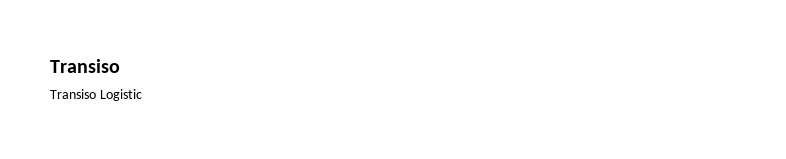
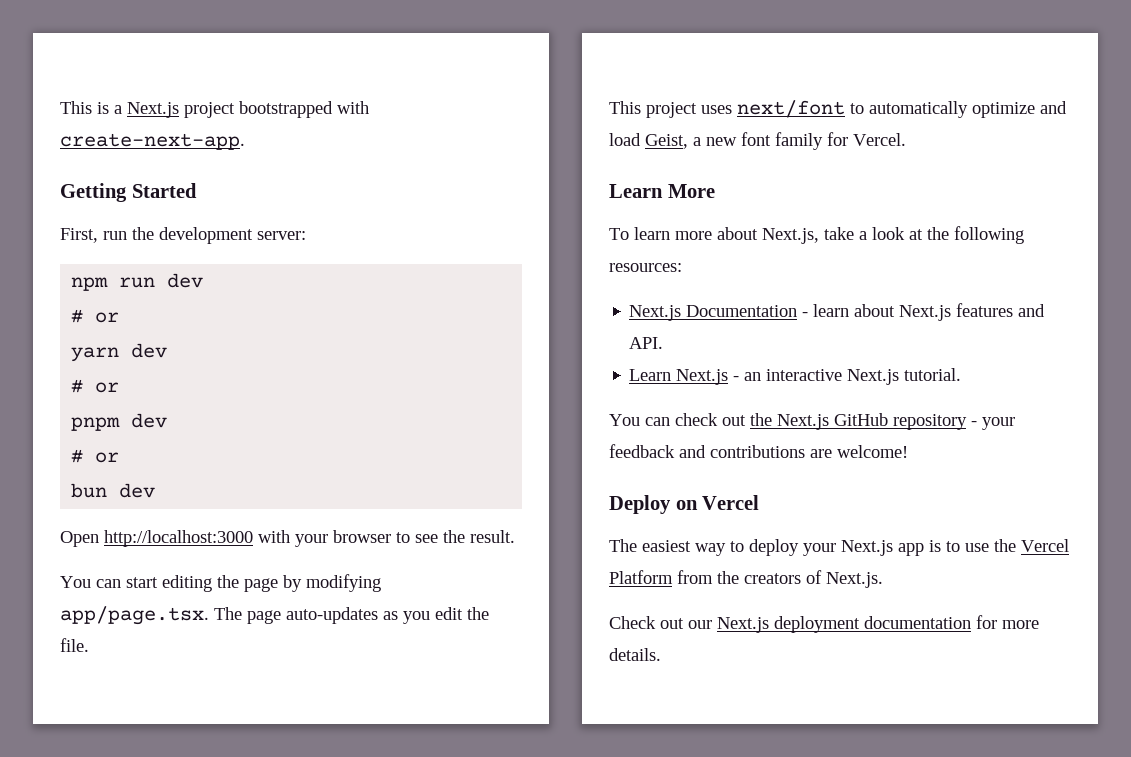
[50,59,120,73] [50,89,142,101] Transiso // Transiso Logistic -> [60,101,369,118] [60,133,245,150] [60,183,197,202] [60,227,306,244] [71,273,204,291] [71,309,120,323] [71,343,168,362] [71,379,120,393] [71,413,168,431] [71,449,120,463] [71,483,156,498] [60,530,515,547] [60,574,381,592] [60,606,489,625] [60,638,89,652] [609,100,1067,118] [609,132,906,150] [609,184,715,198] [609,226,1024,244] [609,263,682,272] [629,303,1046,321] [629,337,664,349] [629,368,962,385] [609,413,1015,430] [609,444,908,458] [609,495,760,514] [609,539,1069,556] [609,570,883,588] [609,615,1039,633] [609,648,661,661] This is a Next.js project bootstrapped with create-next-app. // Getting Started // First, run the development server: // npm run dev // # or // yarn dev // # or // pnpm dev // # or // bun dev // Open http://localhost:3000 with your browser to see the result. // You can start editing the page by modifying app/page.tsx. The page auto-updates as you edit the file. // This project uses next/font to automatically optimize and load Geist, a new font family for Vercel. // Learn More // To learn more about Next.js, take a look at the following resources: // Next.js Documentation - learn about Next.js features and API. // Learn Next.js - an interactive Next.js tutorial. // You can check out the Next.js GitHub repository - your feedback and contributions are welcome! // Deploy on Vercel // The easiest way to deploy your Next.js app is to use the Vercel Platform from the creators of Next.js. // Check out our Next.js deployment documentation for more details.

